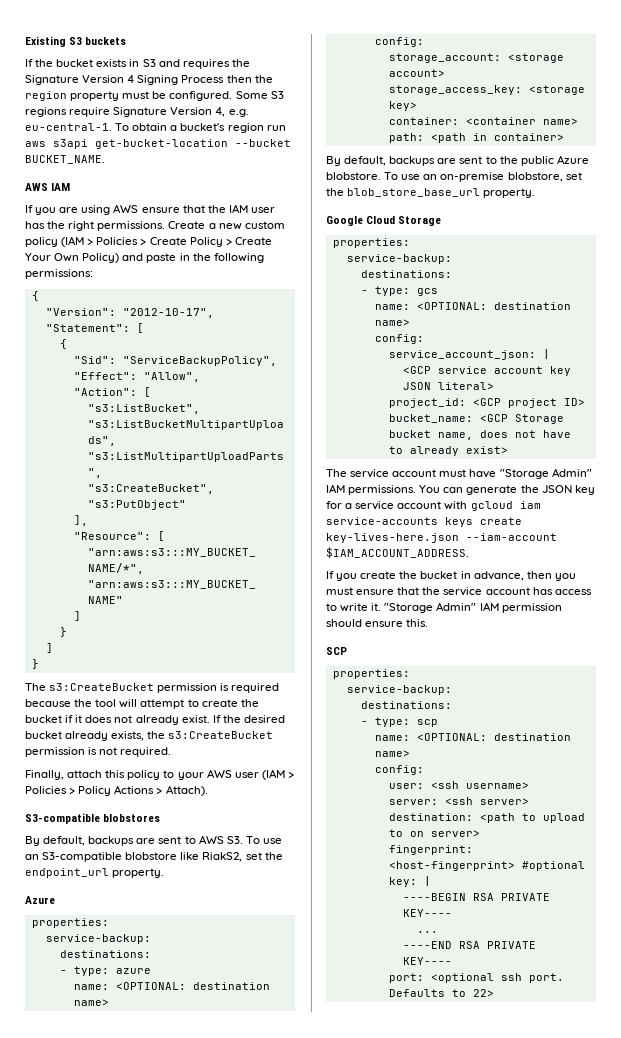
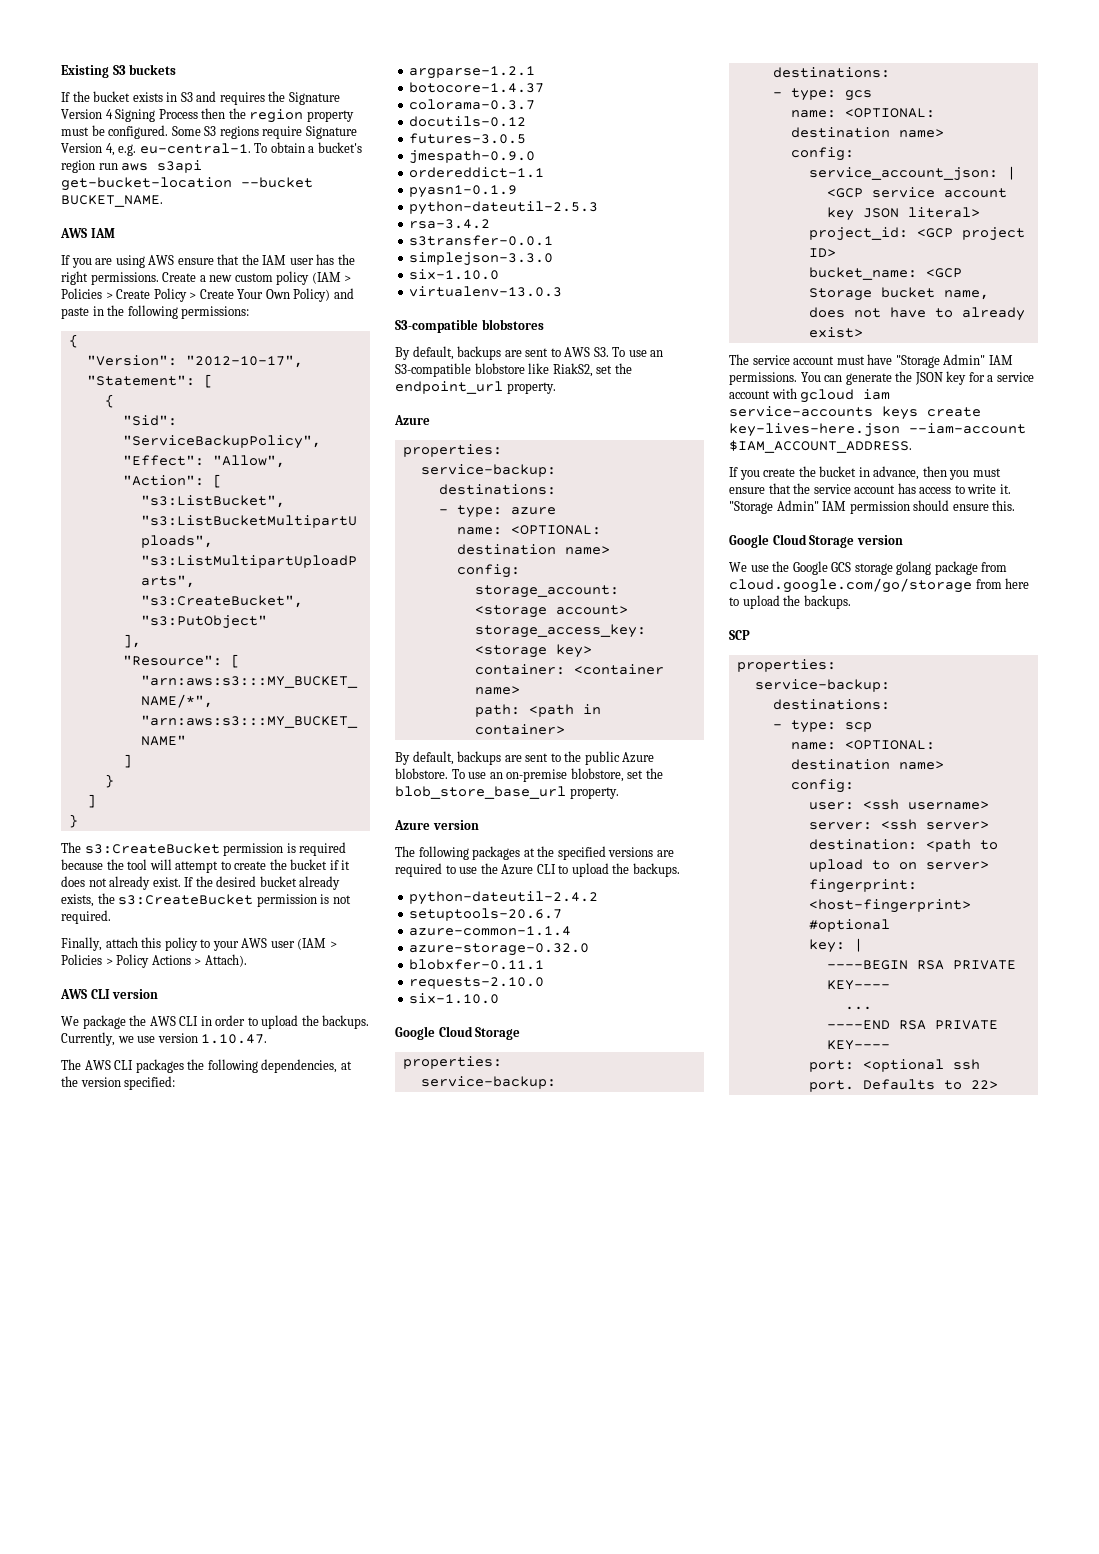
(208, 790) none -> [60,989,159,999] [61,1015,370,1029] [61,1032,268,1046] [61,1059,352,1073] [61,1076,176,1090] [409,66,536,79] [409,82,545,93] [409,99,536,110] [409,116,527,127] [409,133,527,144] [409,150,536,164] [409,167,545,178] [409,185,518,198] [409,201,599,215] [409,219,491,229] [409,235,554,246] [409,252,554,266] [409,269,500,280] [409,286,563,297] // AWS CLI version // We package the AWS CLI in order to upload the backups. Currently, we use version 1.10.47. // The AWS CLI packages the following dependencies, at the version specified: // argparse-1.2.1 // botocore-1.4.37 // colorama-0.3.7 // docutils-0.12 // futures-3.0.5 // jmespath-0.9.0 // ordereddict-1.1 // pyasn1-0.1.9 // python-dateutil-2.5.3 // rsa-3.4.2 // s3transfer-0.0.1 // simplejson-3.3.0 // six-1.10.0 // virtualenv-13.0.3
(536, 193) none -> [394,820,479,830] [395,846,674,860] [395,863,680,877] [409,891,599,905] [409,908,563,921] [409,926,572,936] [409,943,590,956] [409,959,545,970] [409,977,545,989] [409,993,500,1004] // Azure version // The following packages at the specified versions are required to use the Azure CLI to upload the backups. // python-dateutil-2.4.2 // setuptools-20.6.7 // azure-common-1.1.4 // azure-storage-0.32.0 // blobxfer-0.11.1 // requests-2.10.0 // six-1.10.0
(429, 623) none -> [729,534,903,548] [729,561,1008,575] [729,578,1030,593] [729,595,851,609] // Google Cloud Storage version // We use the Google GCS storage golang package from cloud.google.com/go/storage from here to upload the backups.

